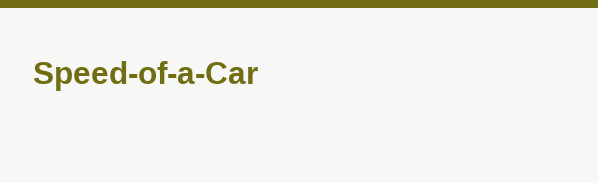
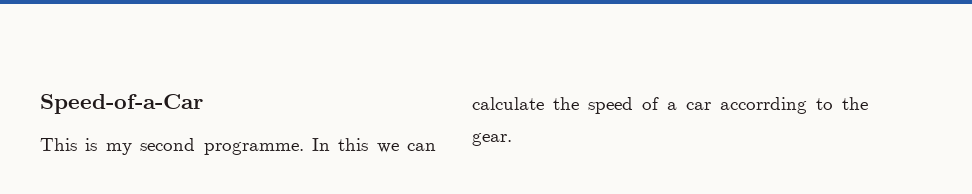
(258, 76) none -> [40,138,436,155] [472,97,868,114] [472,133,512,146] // This is my second programme. In this we can calculate the speed of a car accorrding to the gear.

